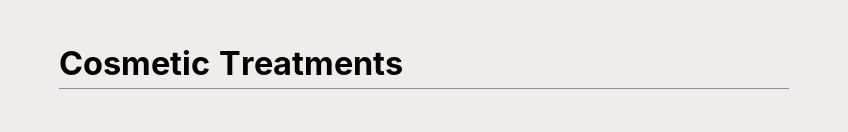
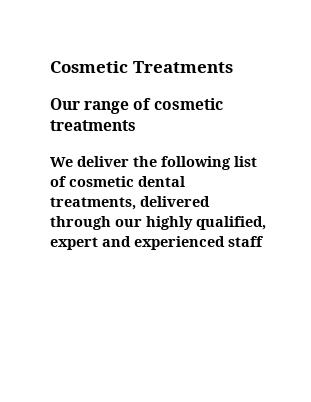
(403, 63) none -> [50,98,223,114] [50,120,136,131] [50,156,257,170] [50,176,185,187] [50,196,210,210] [50,216,266,230] [50,236,263,250] // Our range of cosmetic treatments // We deliver the following list of cosmetic dental treatments, delivered through our highly qualified, expert and experienced staff

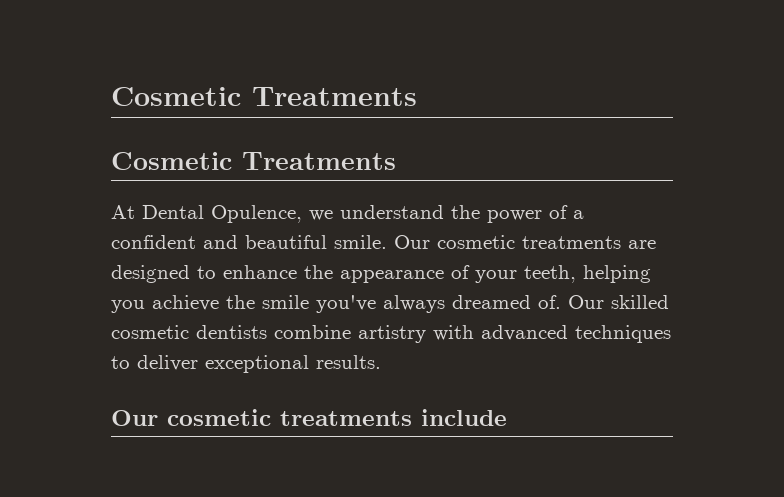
[50,61,233,73] [50,98,223,114] [50,120,136,131] [50,156,257,170] [50,176,185,187] [50,196,210,210] [50,216,266,230] [50,236,263,250] Cosmetic Treatments // Our range of cosmetic treatments // We deliver the following list of cosmetic dental treatments, delivered through our highly qualified, expert and experienced staff -> [111,87,417,106] [111,152,396,170] [111,205,584,223] [111,235,656,249] [111,265,651,283] [111,295,669,313] [111,325,671,343] [111,355,381,373] [111,409,507,426] Cosmetic Treatments // Cosmetic Treatments // At Dental Opulence, we understand the power of a confident and beautiful smile. Our cosmetic treatments are designed to enhance the appearance of your teeth, helping you achieve the smile you've always dreamed of. Our skilled cosmetic dentists combine artistry with advanced techniques to deliver exceptional results. // Our cosmetic treatments include

